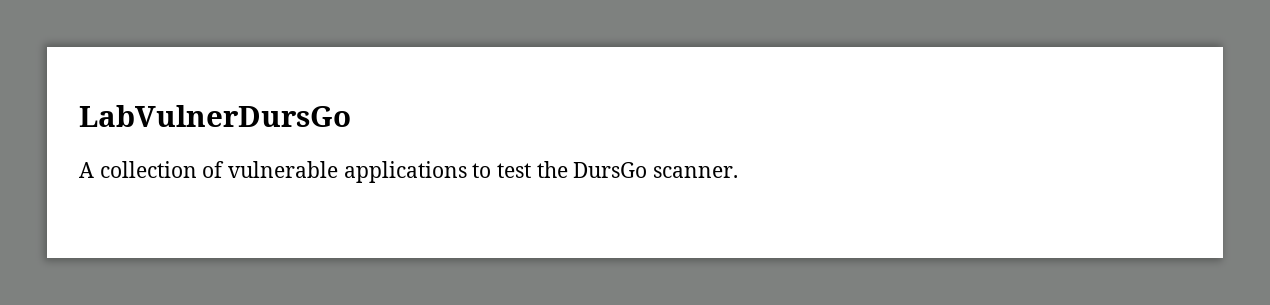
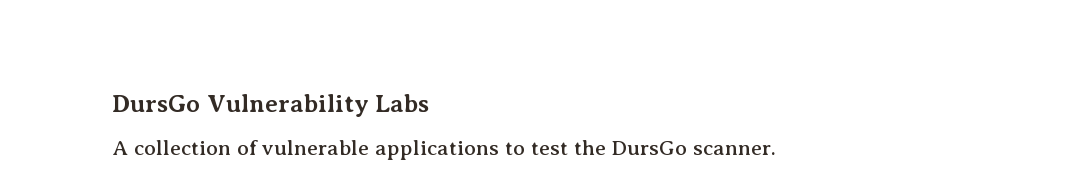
[79,105,351,127] LabVulnerDursGo -> [112,94,430,117] DursGo Vulnerability Labs

